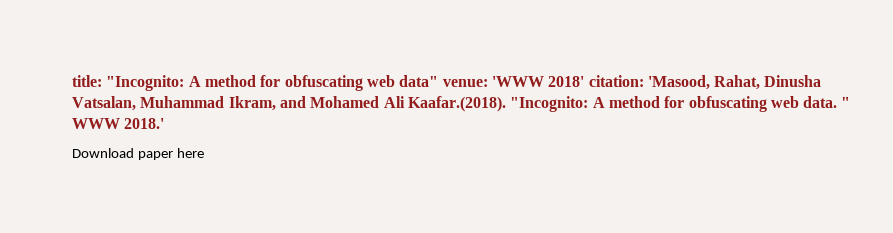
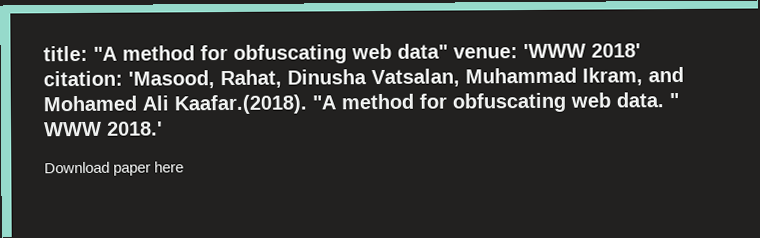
[106,75,201,91] "Incognito: A -> [93,46,117,61] "A
[510,96,605,112] "Incognito: A -> [312,95,336,110] "A

